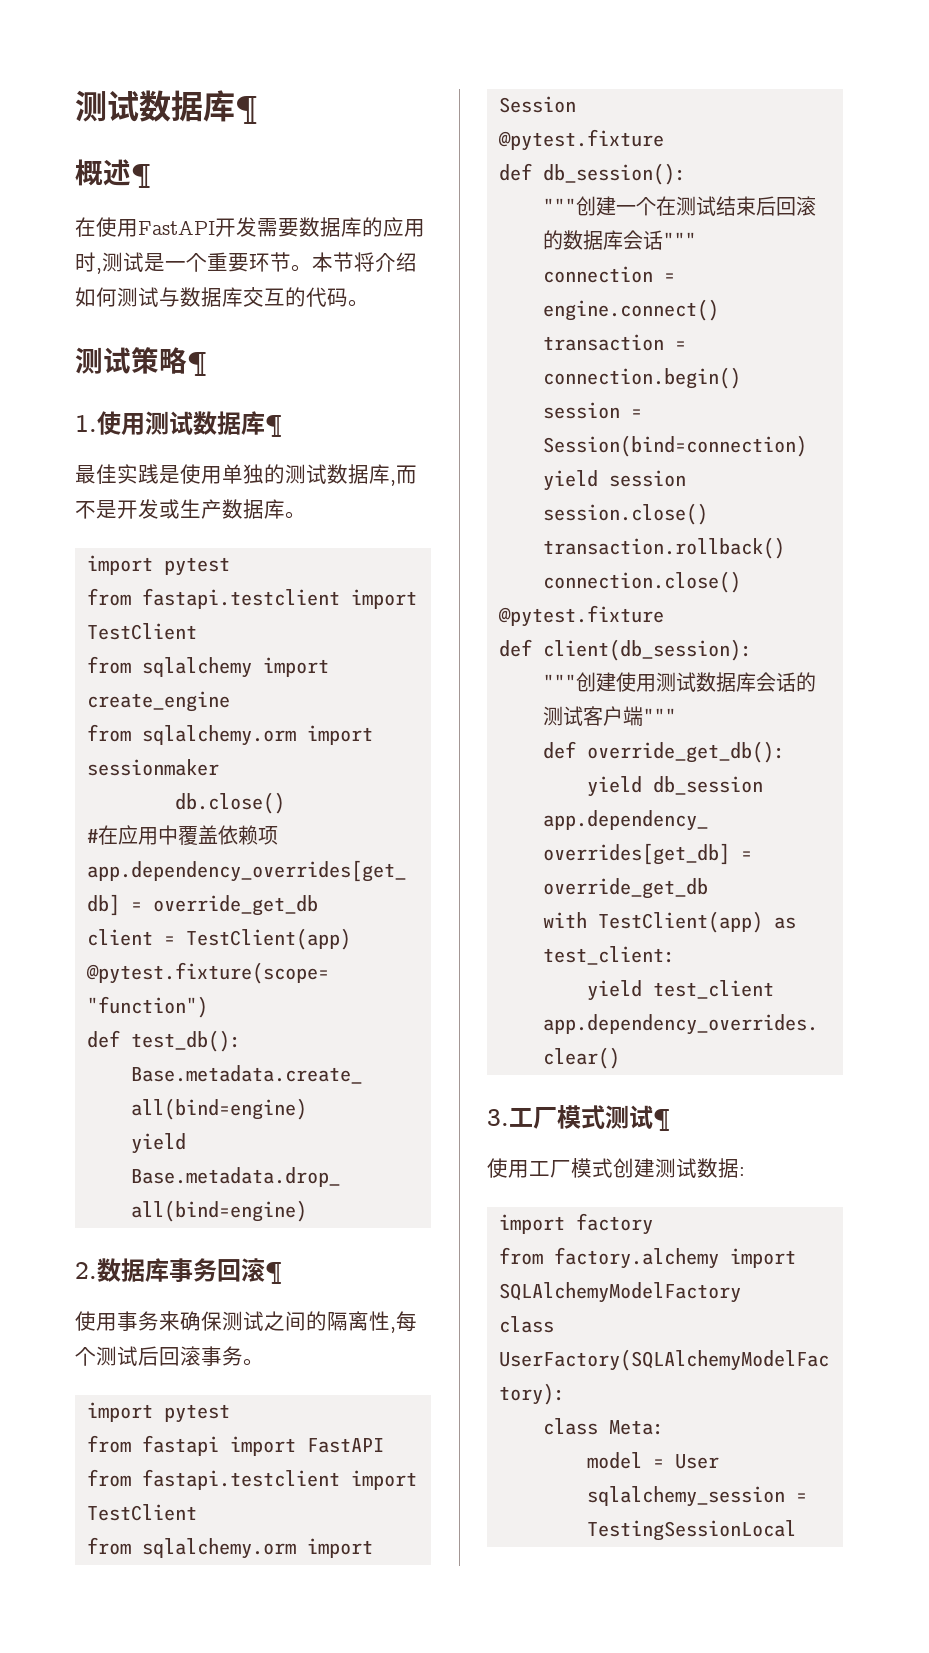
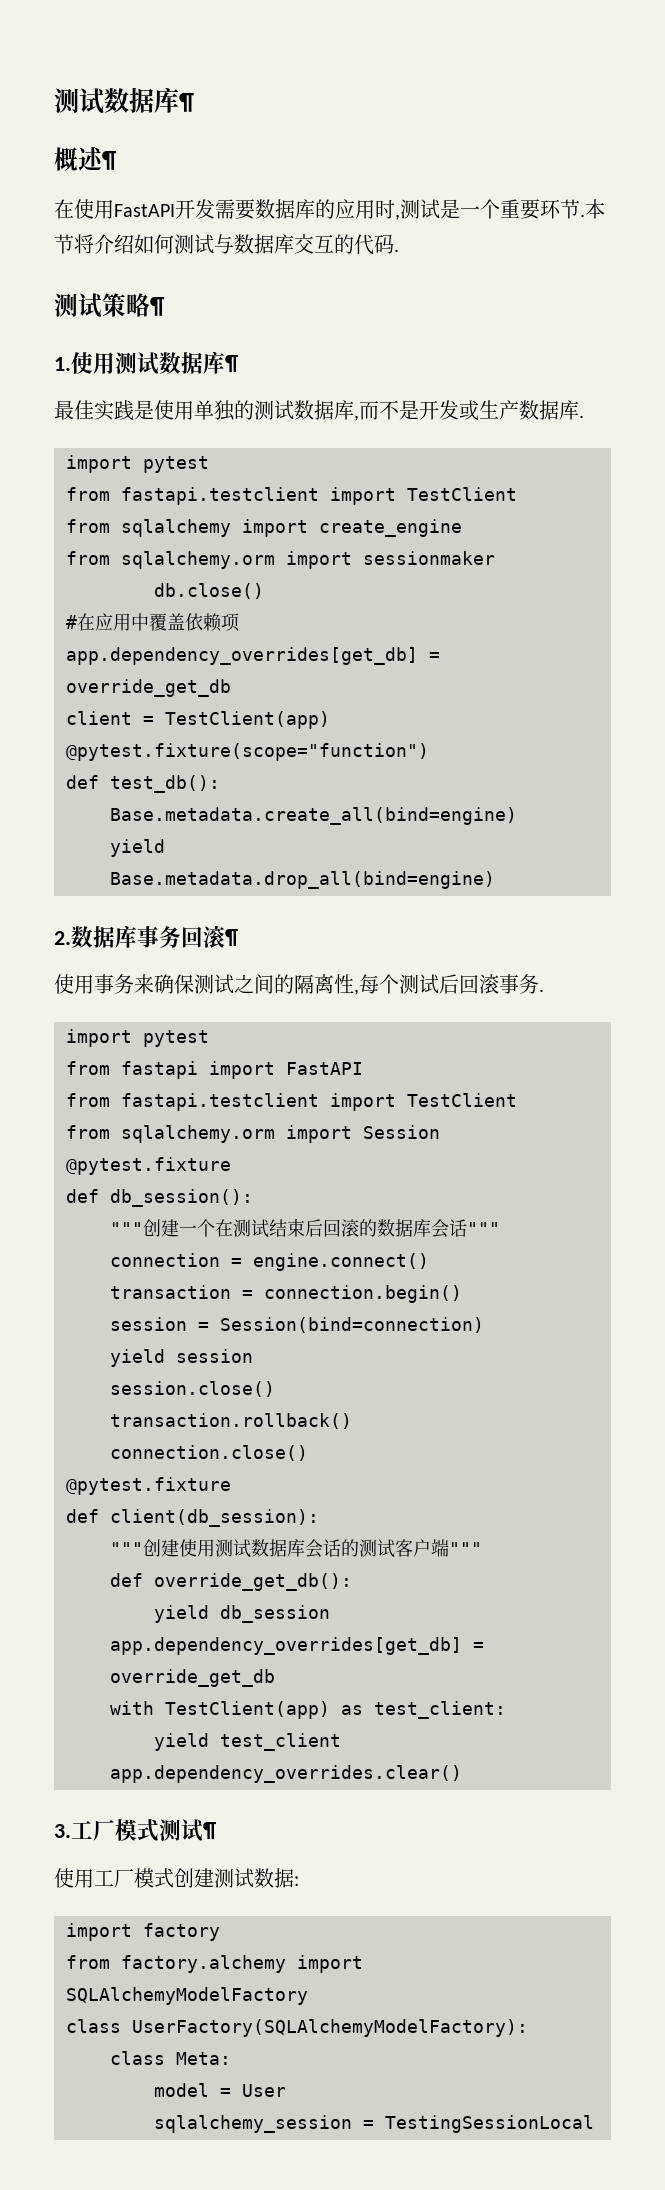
[291,264,312,272] 。 -> [580,214,585,217] .
[348,299,369,307] 。 -> [394,249,399,252] .
[285,511,306,519] 。 -> [579,415,584,418] .
[243,1358,264,1366] 。 -> [539,989,544,992] .

